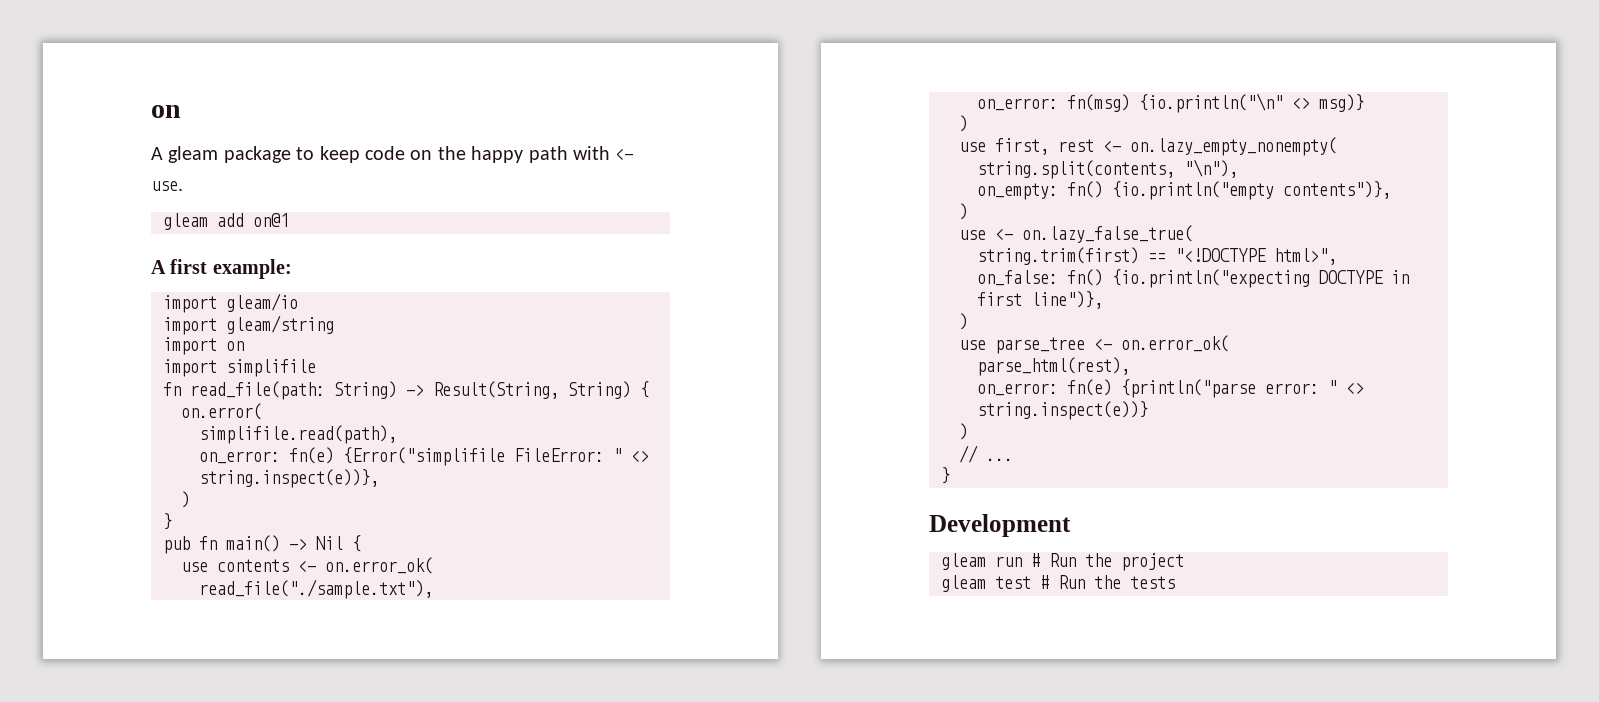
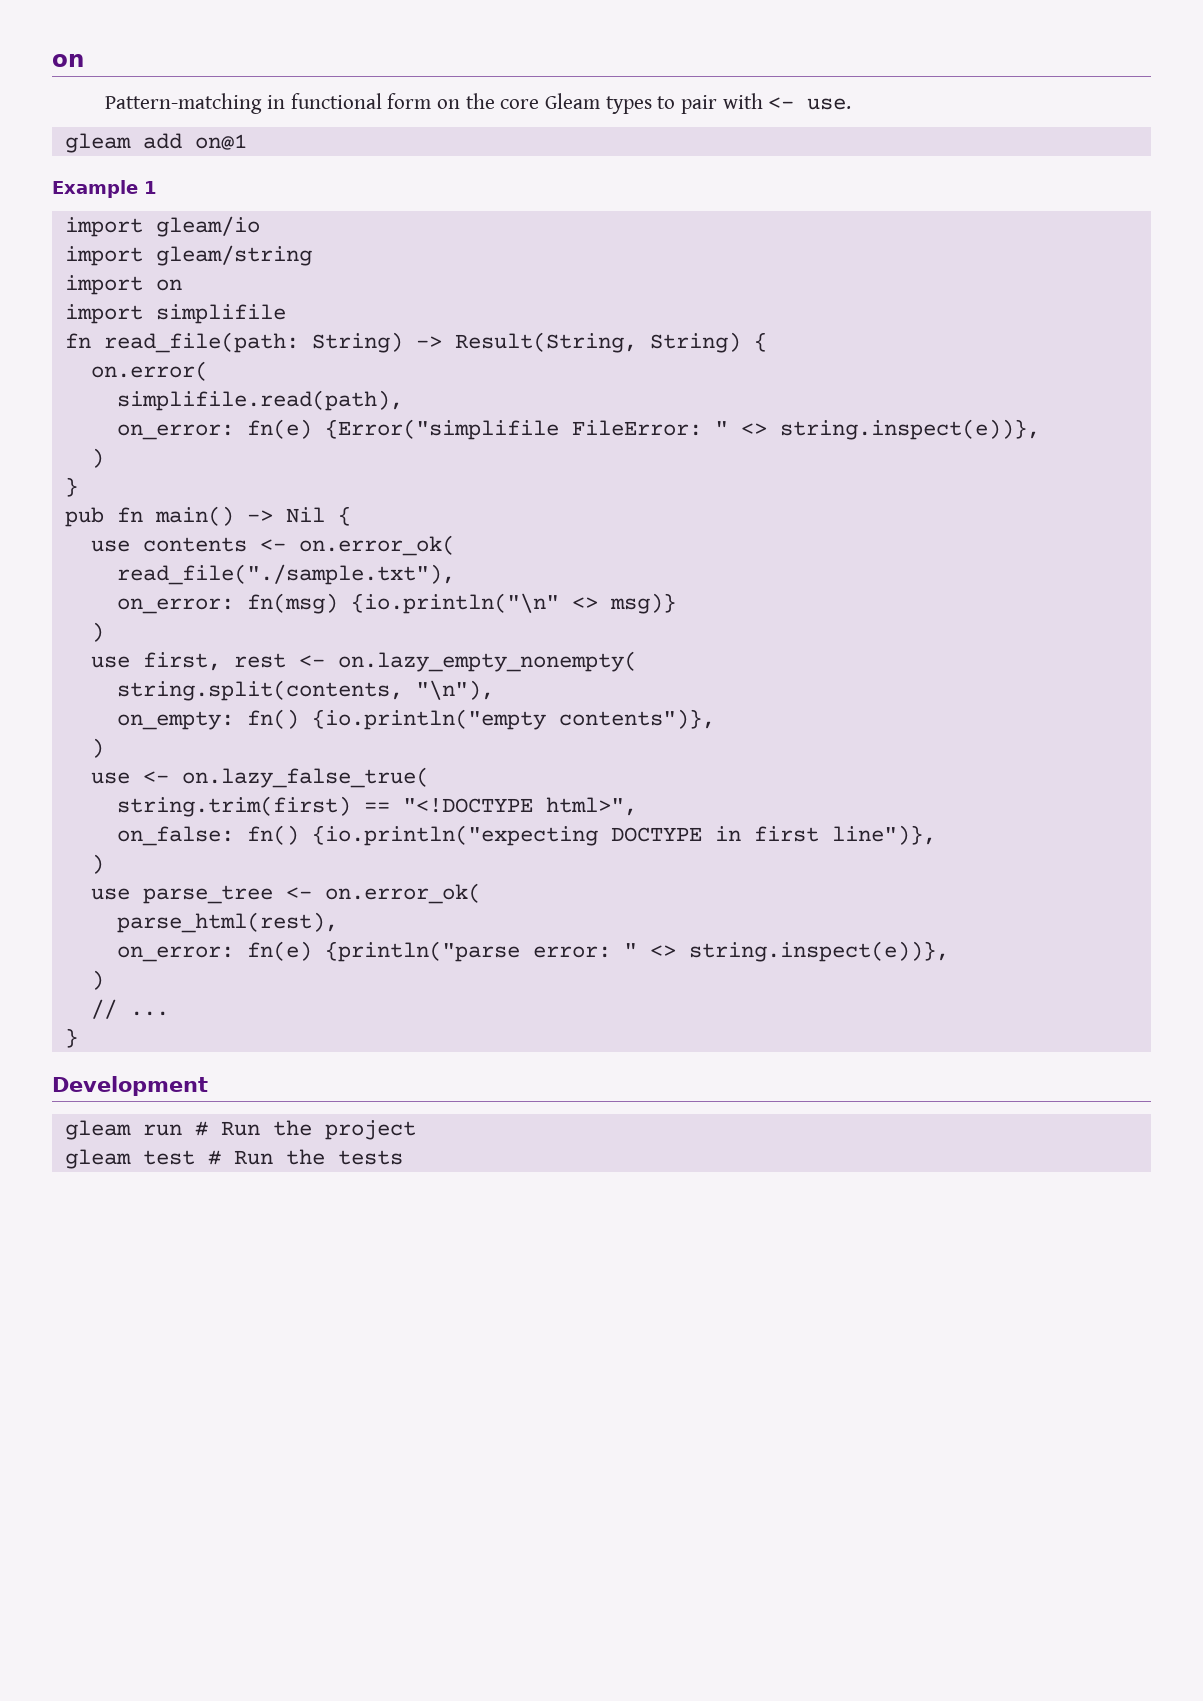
[151,105,181,118] [151,146,568,163] on // A gleam package to keep code on the happy path -> [52,54,84,67] [105,93,718,114] on // Pattern-matching in functional form on the core Gleam types to pair
[151,259,292,279] A first example: -> [52,180,157,198] Example 1
[977,401,1148,420] string.inspect(e))} -> [688,941,949,962] string.inspect(e))},

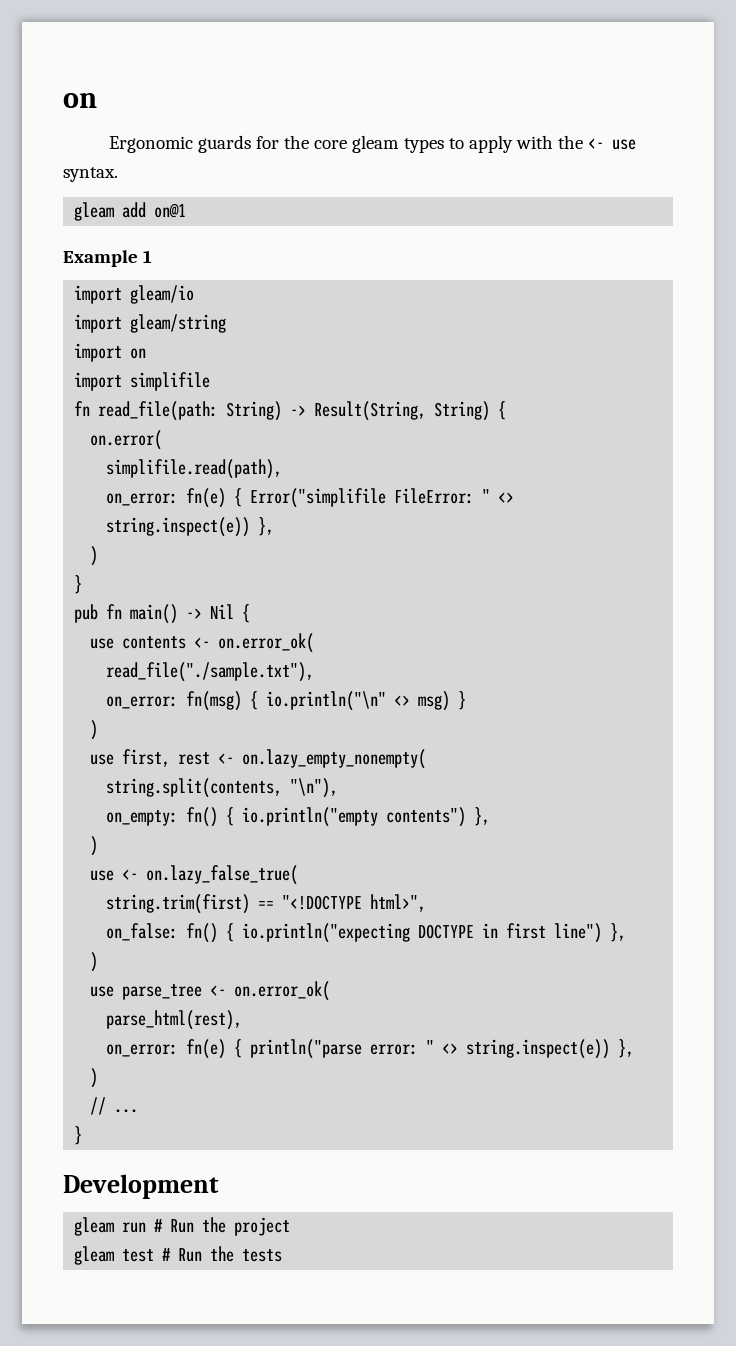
[52,54,84,67] [105,93,461,114] on // Pattern-matching in functional form on -> [63,93,97,108] [108,135,280,153] on // Ergonomic guards for
[545,93,601,109] Gleam -> [352,135,400,153] gleam
[681,93,852,114] pair with <- use. -> [468,135,637,153] [63,167,118,182] apply with the <- use syntax.
[324,419,559,440] {Error("simplifile -> [234,488,387,508] { Error("simplifile
[779,419,1040,440] string.inspect(e))}, -> [106,517,275,537] string.inspect(e)) },
[350,593,676,614] {io.println("\n" <> msg)} -> [250,691,467,711] { io.println("\n" <> msg) }
[311,709,715,730] {io.println("empty contents")}, -> [226,807,491,827] { io.println("empty contents") },
[311,825,598,846] {io.println("expecting -> [226,923,411,943] { io.println("expecting
[831,825,936,845] line")}, -> [554,923,627,943] line") },
[324,941,520,962] {println("parse -> [234,1039,363,1059] { println("parse
[688,941,949,962] string.inspect(e))}, -> [466,1039,635,1059] string.inspect(e)) },

